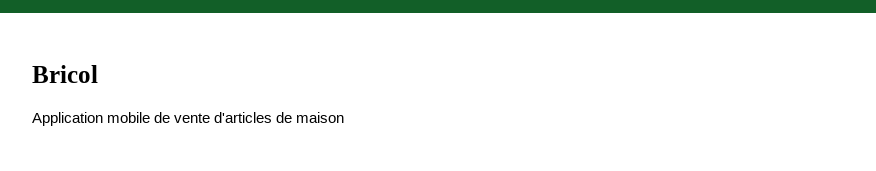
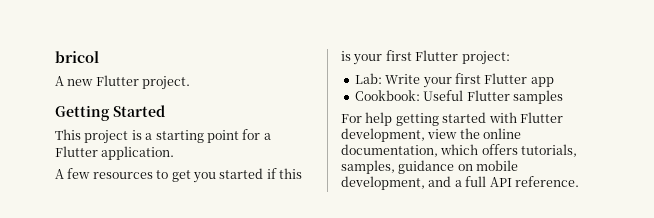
[32,65,98,83] [32,112,345,126] Bricol // Application mobile de vente d'articles de maison -> [55,51,99,63] [55,75,191,90] [55,105,165,121] [55,129,271,144] [55,146,175,160] [55,168,302,183] [341,50,510,65] [354,73,554,88] [354,90,563,104] [341,112,563,126] [341,128,522,142] [341,144,578,157] [341,160,519,174] [341,176,579,190] bricol // A new Flutter project. // Getting Started // This project is a starting point for a Flutter application. // A few resources to get you started if this is your first Flutter project: // Lab: Write your first Flutter app // Cookbook: Useful Flutter samples // For help getting started with Flutter development, view the online documentation, which offers tutorials, samples, guidance on mobile development, and a full API reference.

